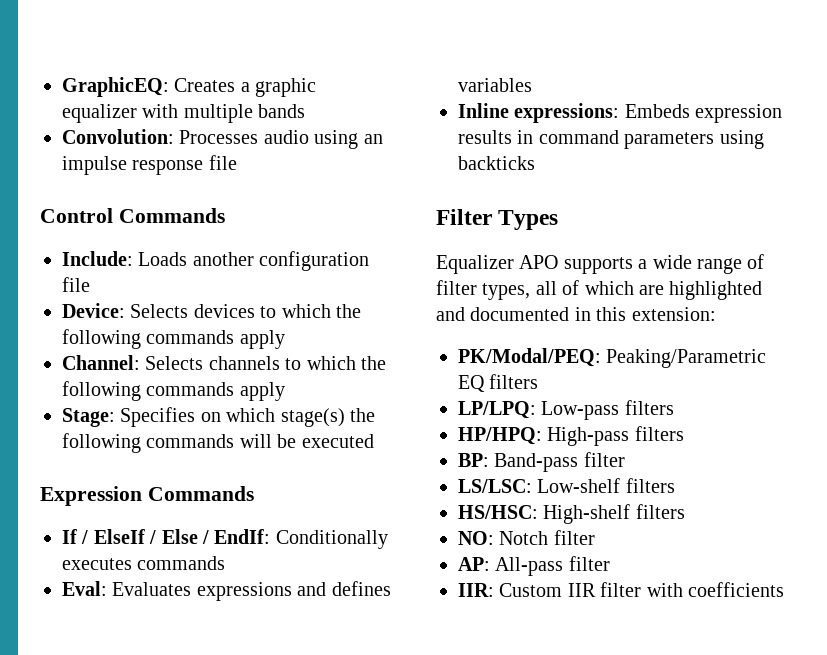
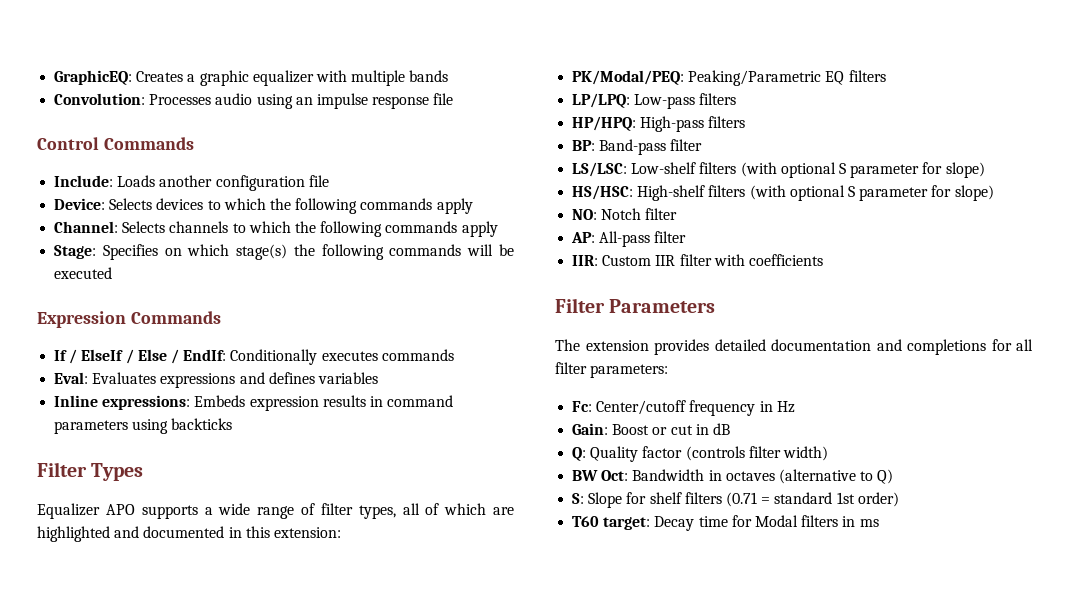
[458,504,685,524] // HS/HSC: High-shelf filters -> [740,162,985,178] [572,185,994,201] (with optional S parameter for slope) // HS/HSC: High-shelf filters (with optional S parameter for slope)
(784, 589) none -> [555,298,716,313] [555,339,1033,355] [555,362,669,378] [572,400,795,416] [572,423,730,435] [572,446,828,462] [572,469,894,484] [572,492,899,508] [572,515,879,531] // Filter Parameters // The extension provides detailed documentation and completions for all filter parameters: // Fc: Center/cutoff frequency in Hz // Gain: Boost or cut in dB // Q: Quality factor (controls filter width) // BW Oct: Bandwidth in octaves (alternative to Q) // S: Slope for shelf filters (0.71 = standard 1st order) // T60 target: Decay time for Modal filters in ms

